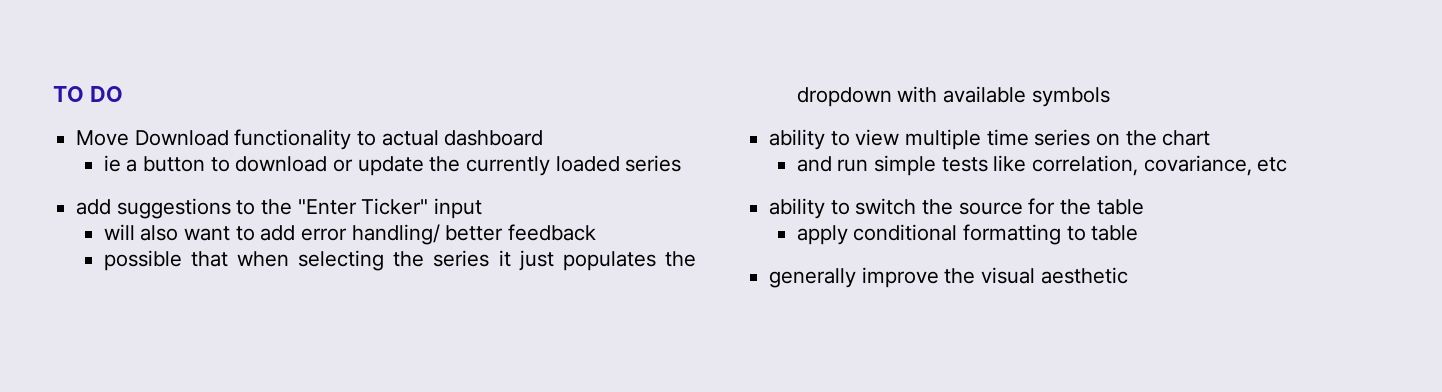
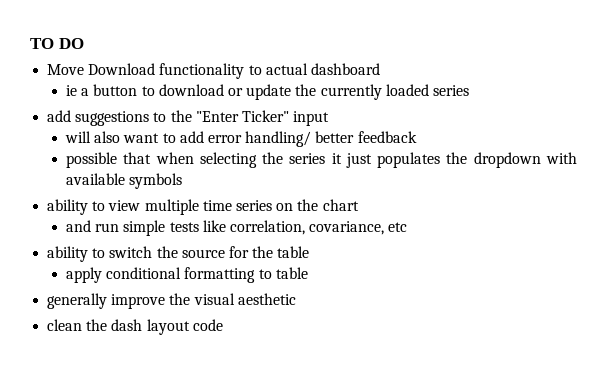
(1128, 275) none -> [47,319,223,335] // clean the dash layout code

